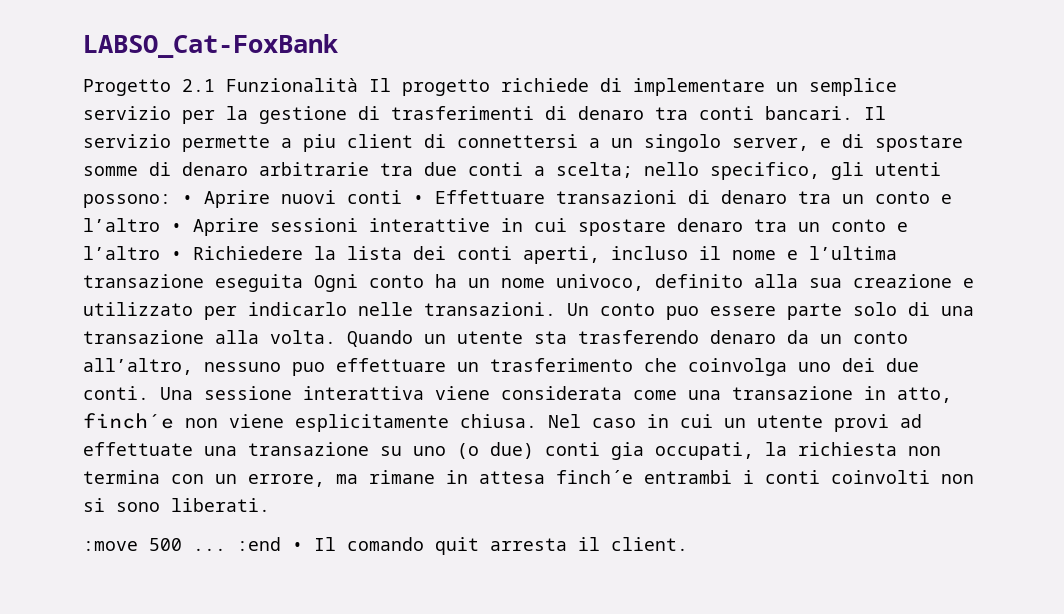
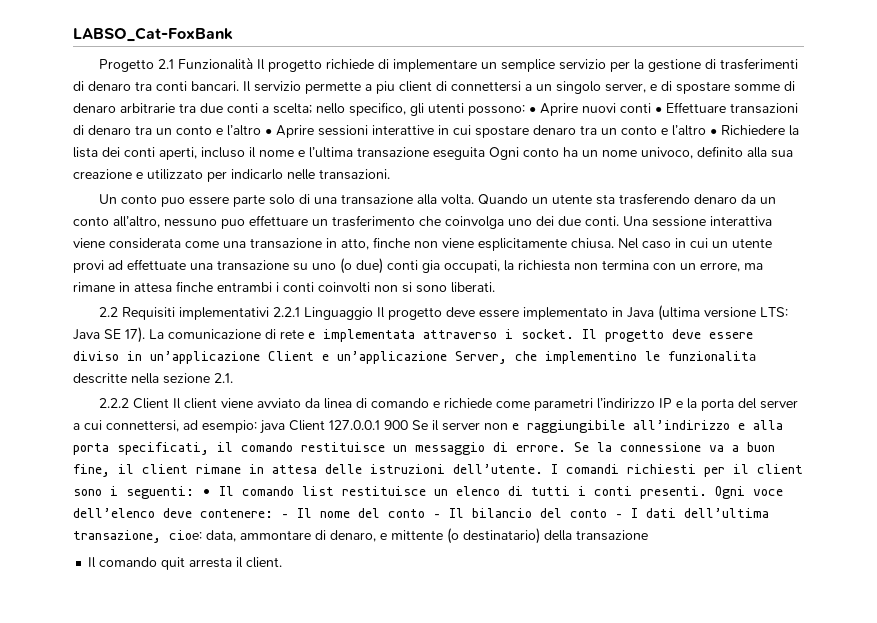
(556, 309) none -> (390, 174) //
[83,413,174,429] finch´e -> [373,237,410,248] finche
[556,470,633,484] finch´e -> [176,281,213,292] finche
[83,537,303,551] :move 500 ... :end • -> [98,305,788,321] [73,327,753,343] [73,351,756,364] [73,373,233,384] [98,398,798,411] [73,420,783,434] [73,442,775,455] [73,464,803,477] [73,486,783,499] [73,508,769,518] [73,528,648,544] 2.2 Requisiti implementativi 2.2.1 Linguaggio Il progetto deve essere implementato in Java (ultima versione LTS: Java SE 17). La comunicazione di rete e implementata attraverso i socket. Il progetto deve essere diviso in un’applicazione Client e un’applicazione Server, che implementino le funzionalita descritte nella sezione 2.1. // 2.2.2 Client Il client viene avviato da linea di comando e richiede come parametri l’indirizzo IP e la porta del server a cui connettersi, ad esempio: java Client 127.0.0.1 900 Se il server non e raggiungibile all’indirizzo e alla porta specificati, il comando restituisce un messaggio di errore. Se la connessione va a buon fine, il client rimane in attesa delle istruzioni dell’utente. I comandi richiesti per il client sono i seguenti: • Il comando list restituisce un elenco di tutti i conti presenti. Ogni voce dell’elenco deve contenere: – Il nome del conto – Il bilancio del conto – I dati dell’ultima transazione, cioe: data, ammontare di denaro, e mittente (o destinatario) della transazione //

